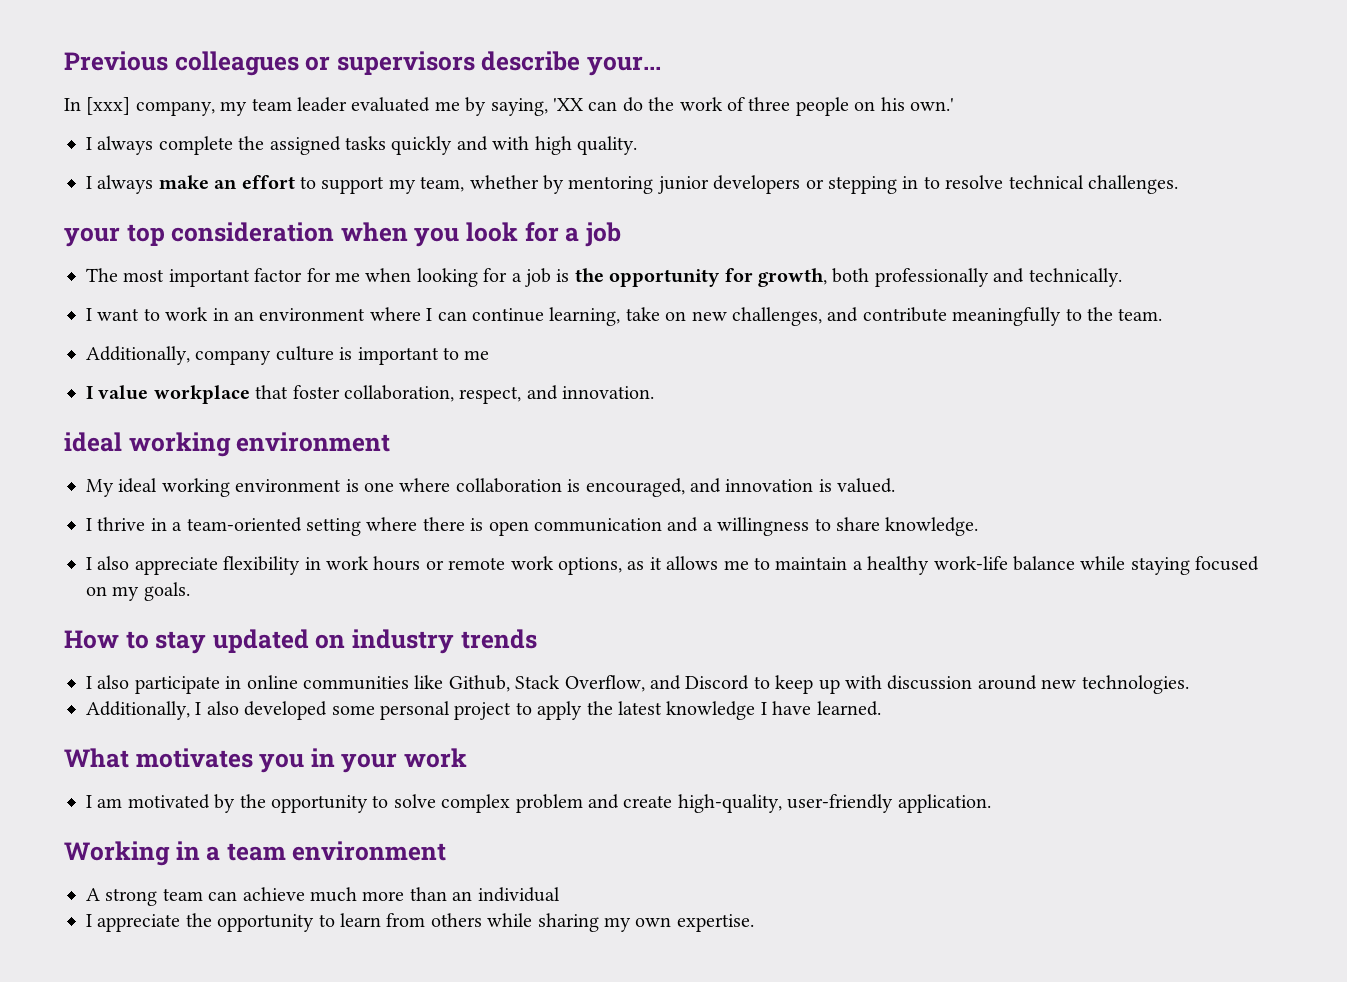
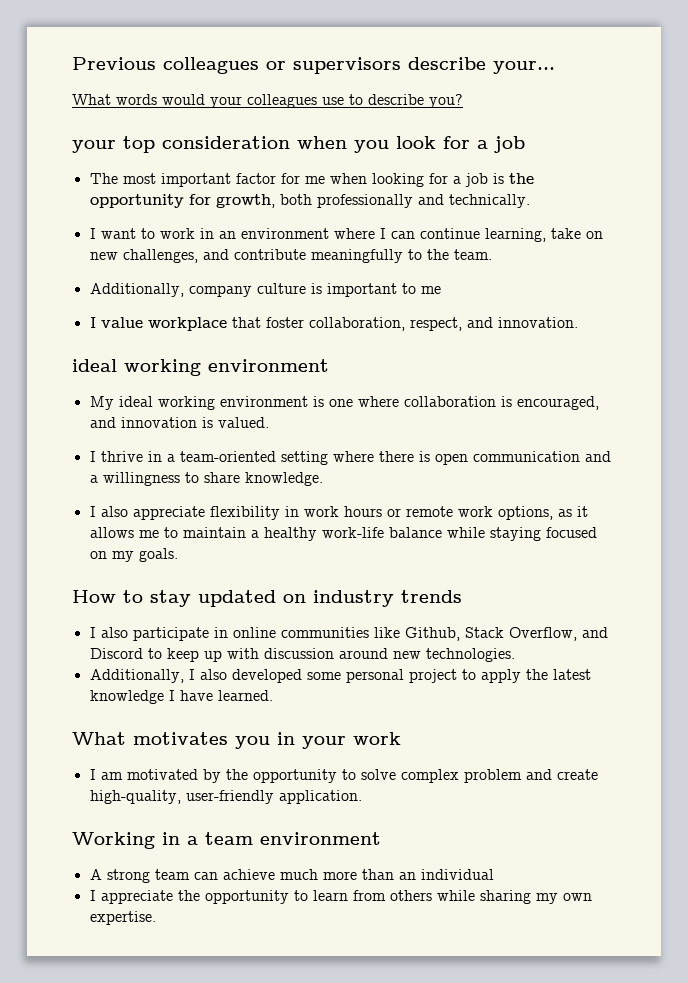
[64,97,954,116] [86,136,637,155] [86,175,1178,194] In [xxx] company, my team leader evaluated me by saying, 'XX can do the work of three people on his own.' // I always complete the assigned tasks quickly and with high quality. // I always make an effort to support my team, whether by mentoring junior developers or stepping in to resolve technical challenges. -> [72,94,463,108] What words would your colleagues use to describe you?

